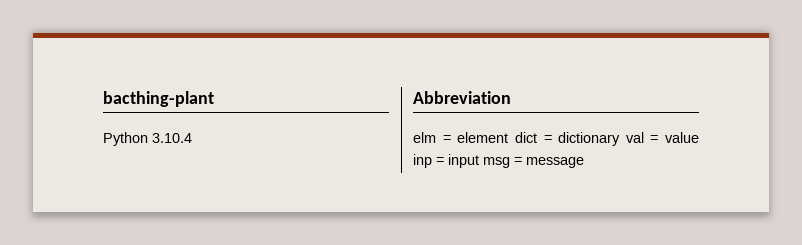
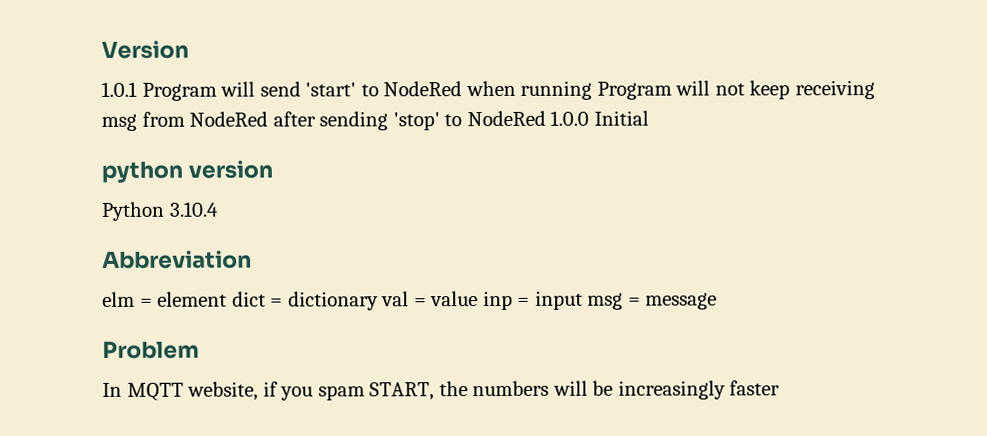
[103,91,214,107] bacthing-plant -> [101,40,189,59] [101,80,875,101] [101,110,649,131] [101,160,273,183] Version // 1.0.1 Program will send 'start' to NodeRed when running Program will not keep receiving msg from NodeRed after sending 'stop' to NodeRed 1.0.0 Initial // python version
(584, 162) none -> [102,340,200,359] [102,380,781,401] // Problem // In MQTT website, if you spam START, the numbers will be increasingly faster

